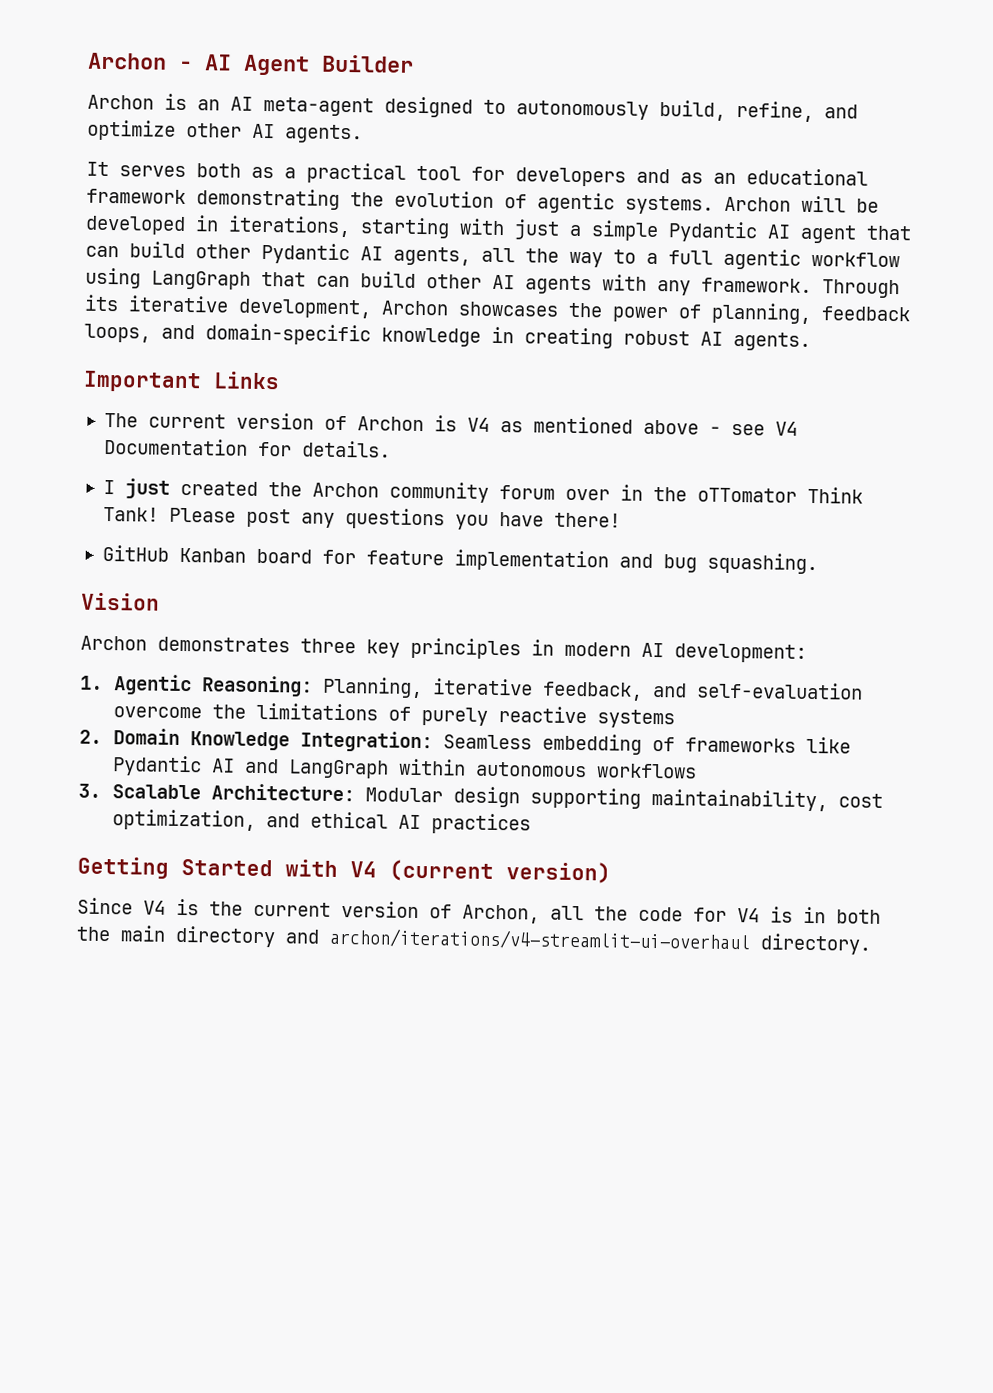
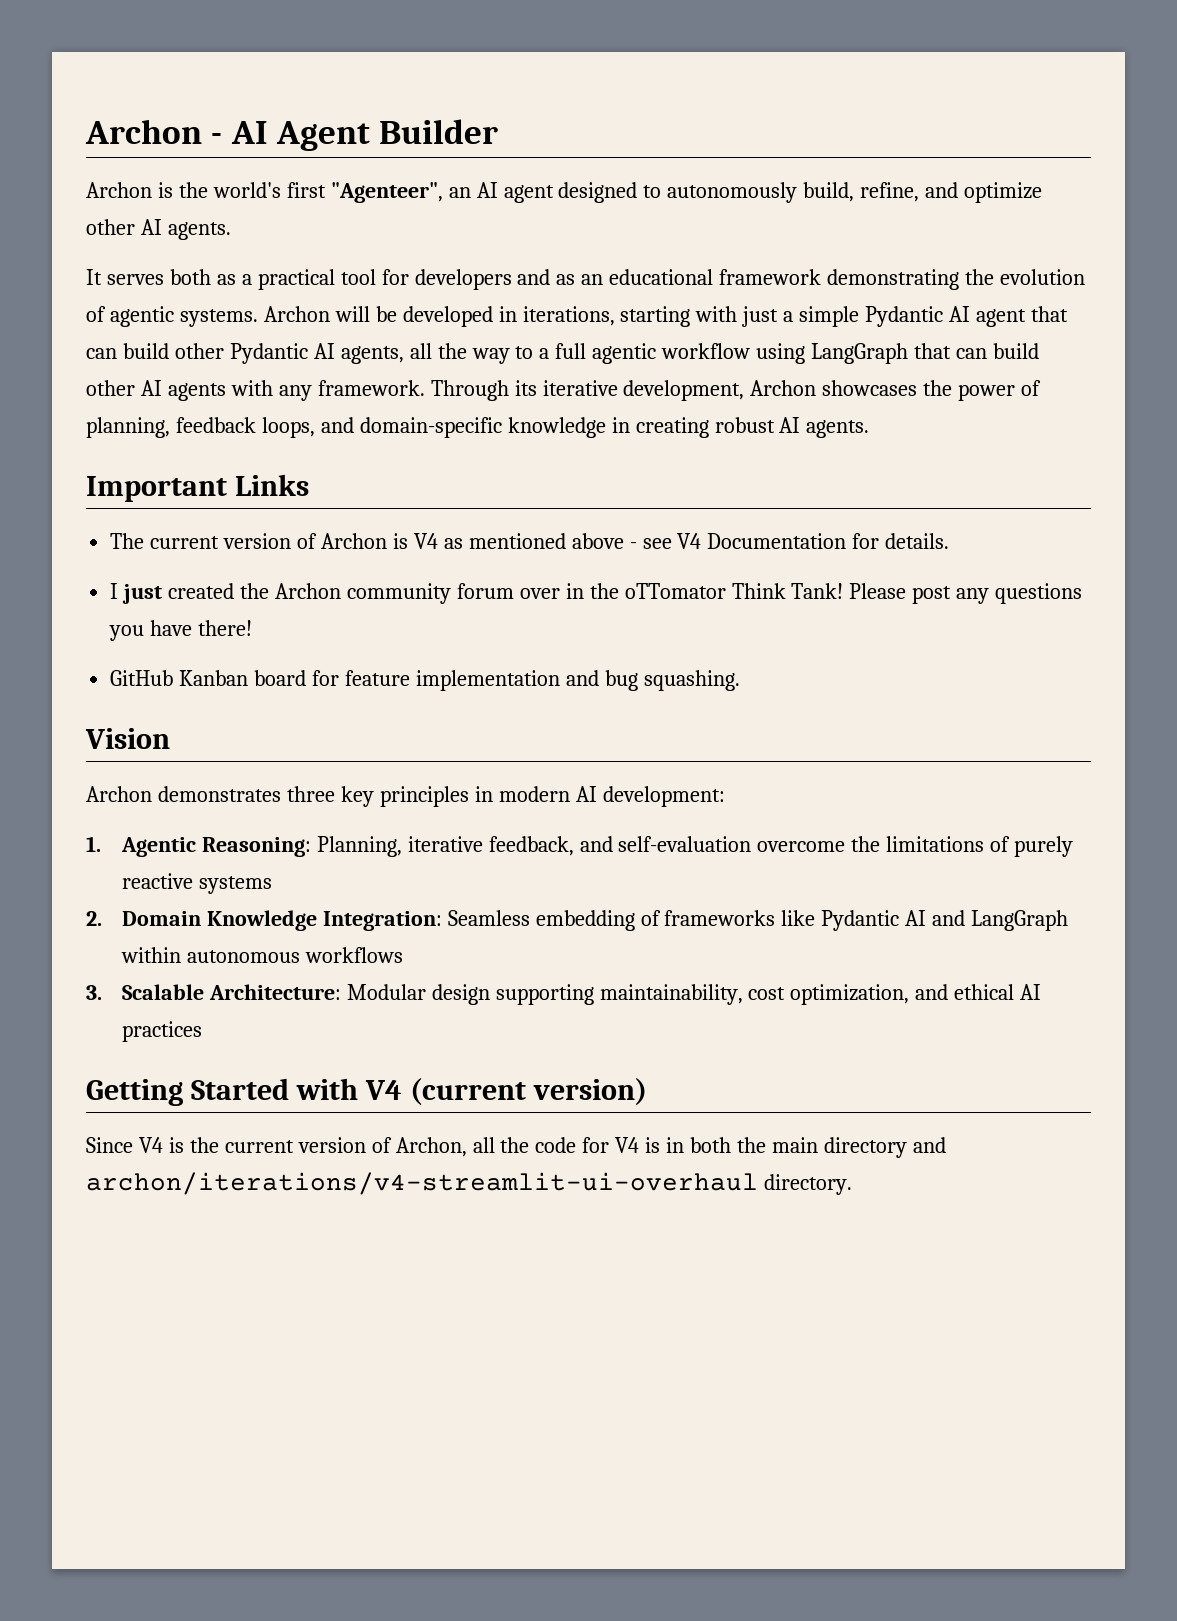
(187, 102) none -> [178,182,443,203] the world's first "Agenteer",
[263,96,374,117] meta-agent -> [503,185,554,203] agent

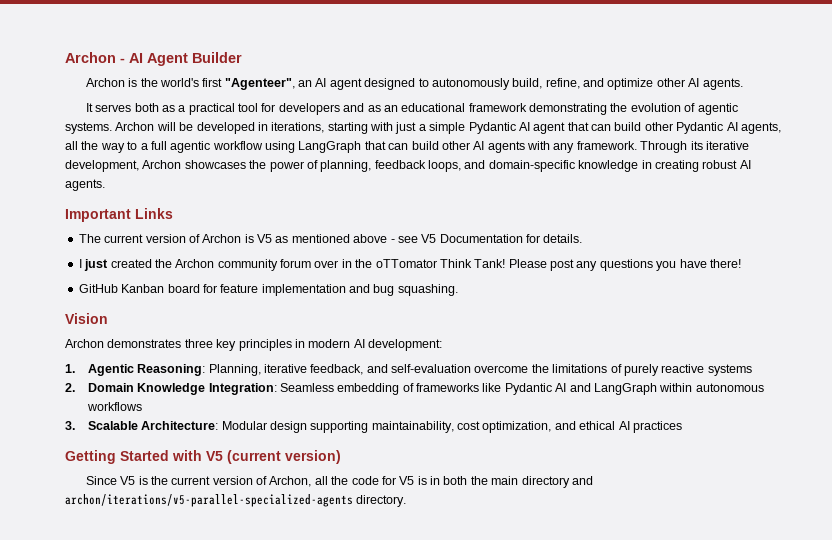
[413,533,438,549] V4 -> [257,234,272,243] V5
[677,533,702,549] V4 -> [421,234,437,243] V5
[364,1080,402,1100] V4 -> [206,451,223,461] V5
[138,1137,163,1153] V4 -> [120,476,136,485] V5
[615,1137,640,1153] V4 -> [399,476,415,485] V5
[86,1172,758,1195] archon/iterations/v4-streamlit-ui-overhaul -> [65,494,353,507] archon/iterations/v5-parallel-specialized-agents

